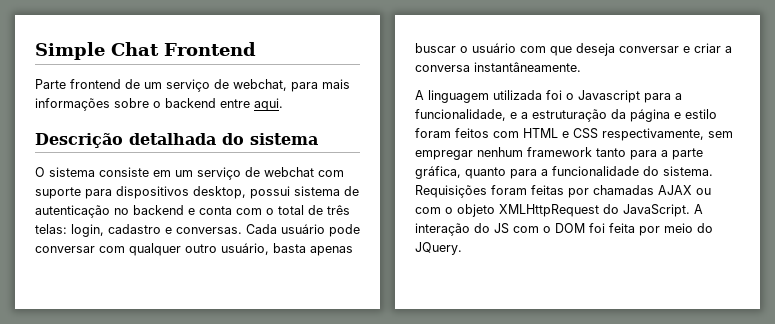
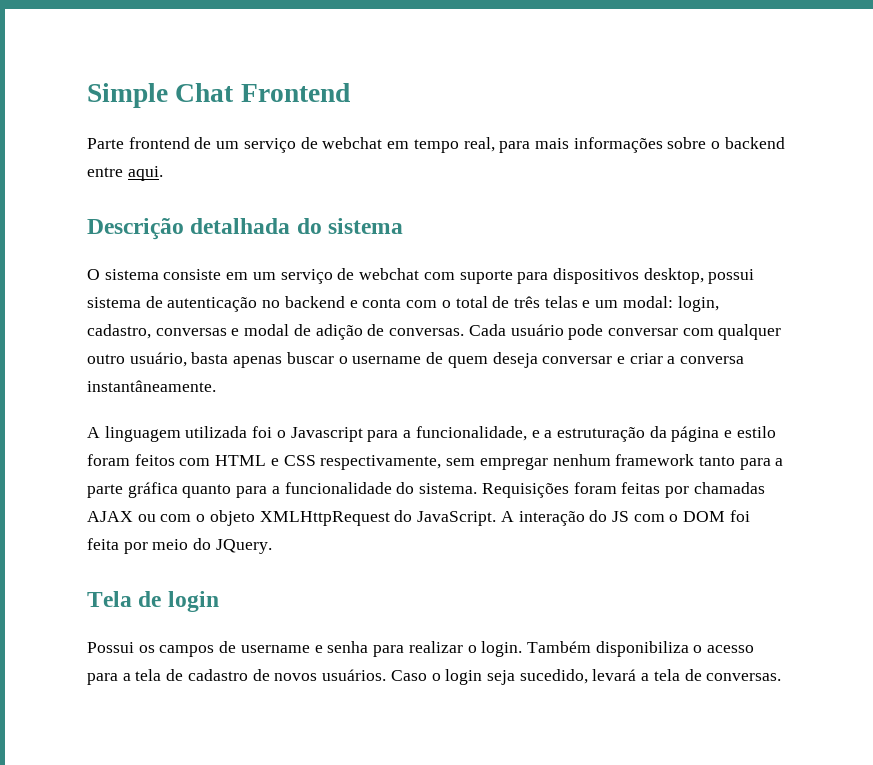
[233,79,287,91] webchat, -> [322,137,495,153] webchat em tempo real,
[35,224,172,237] telas: login, cadastro e -> [544,296,719,312] [87,324,385,340] telas e um modal: login, cadastro, conversas e modal de adição de
[472,43,572,56] usuário com que -> [352,352,488,368] username de quem
[415,166,461,179] gráfica, -> [127,482,178,498] gráfica
(462, 248) none -> [87,591,219,612] [87,641,755,657] [87,669,782,685] // Tela de login // Possui os campos de username e senha para realizar o login. Também disponibiliza o acesso para a tela de cadastro de novos usuários. Caso o login seja sucedido, levará a tela de conversas.

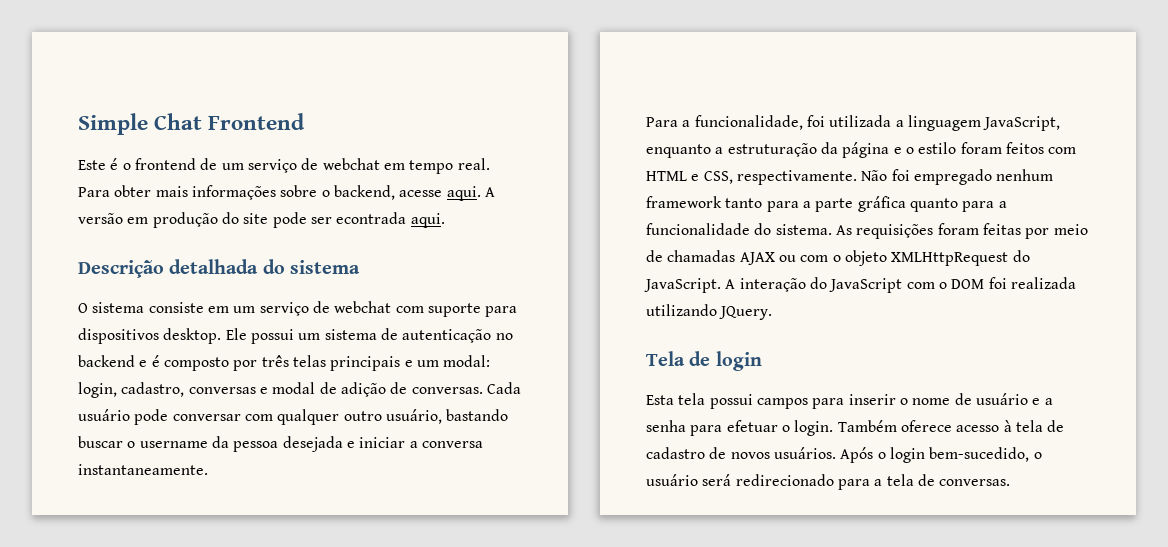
[87,138,124,149] Parte -> [78,158,131,170] Este é o
[463,137,531,153] real, para -> [457,158,490,170] [78,185,152,197] real. Para obter
[724,137,785,149] [87,167,123,177] backend entre -> [333,185,495,201] [78,212,407,228] backend, acesse aqui. A versão em produção do site pode ser econtrada
[643,268,755,284] desktop, possui -> [163,328,321,344] desktop. Ele possui um
[362,296,510,308] conta com o total de -> [151,355,258,371] é composto por
(578, 302) none -> [330,356,401,371] principais
[191,352,283,368] basta apenas -> [446,409,509,421] bastando
[426,352,745,368] [87,380,216,392] [87,426,540,442] de quem deseja conversar e criar a conversa instantâneamente. // A linguagem utilizada foi o Javascript para a funcionalidade, e -> [211,436,483,452] [78,464,208,475] [646,115,1061,131] [646,144,711,158] da pessoa desejada e iniciar a conversa instantaneamente. // Para a funcionalidade, foi utilizada a linguagem JavaScript, enquanto
(733, 434) none -> [905,147,914,154] o
[283,455,548,470] CSS respectivamente, sem empregar -> [703,169,992,185] CSS, respectivamente. Não foi empregado
[481,483,569,498] Requisições -> [835,224,934,239] As requisições
(689, 492) none -> [1053,224,1088,235] [646,250,663,262] meio de
[611,511,629,522] JS -> [829,278,903,293] JavaScript
[87,538,212,554] feita por meio do -> [1010,277,1076,289] [646,304,717,316] realizada utilizando
[87,641,323,657] Possui os campos de username e -> [646,393,1053,409] Esta tela possui campos para inserir o nome de usuário e a
[408,641,463,653] realizar -> [726,420,778,432] efetuar
[595,641,755,657] [87,673,131,685] disponibiliza o acesso para a -> [900,420,1012,432] oferece acesso à
[390,670,427,681] Caso -> [840,447,874,463] Após
[486,669,637,685] seja sucedido, levará -> [929,447,1042,462] [646,474,870,490] bem-sucedido, o usuário será redirecionado para

